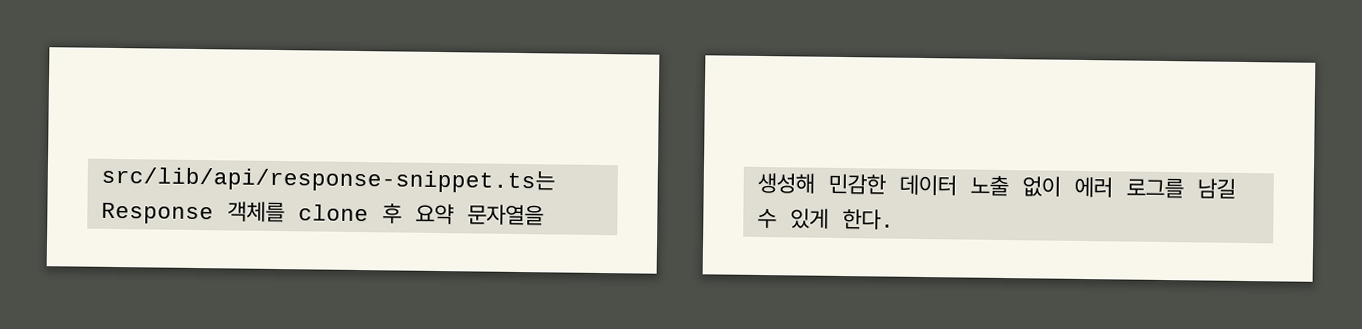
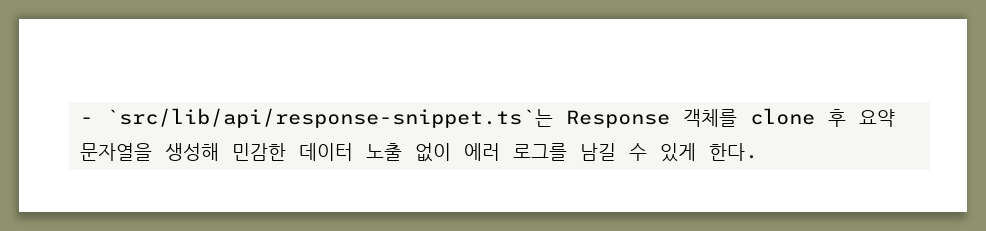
[100,164,555,194] src/lib/api/response-snippet.ts는 -> [80,108,554,128] - `src/lib/api/response-snippet.ts`는

